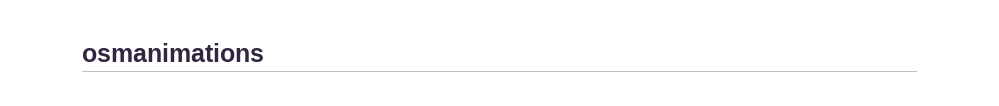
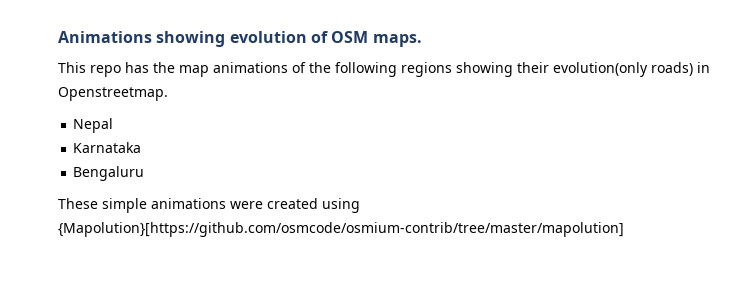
[82,43,264,62] osmanimations -> [58,31,422,47] [58,62,710,77] [58,87,168,101] [73,118,114,133] [73,142,142,153] [73,166,145,181] [58,198,360,213] [58,222,624,237] Animations showing evolution of OSM maps. // This repo has the map animations of the following regions showing their evolution(only roads) in Openstreetmap. // Nepal // Karnataka // Bengaluru // These simple animations were created using {Mapolution}[https://github.com/osmcode/osmium-contrib/tree/master/mapolution]

